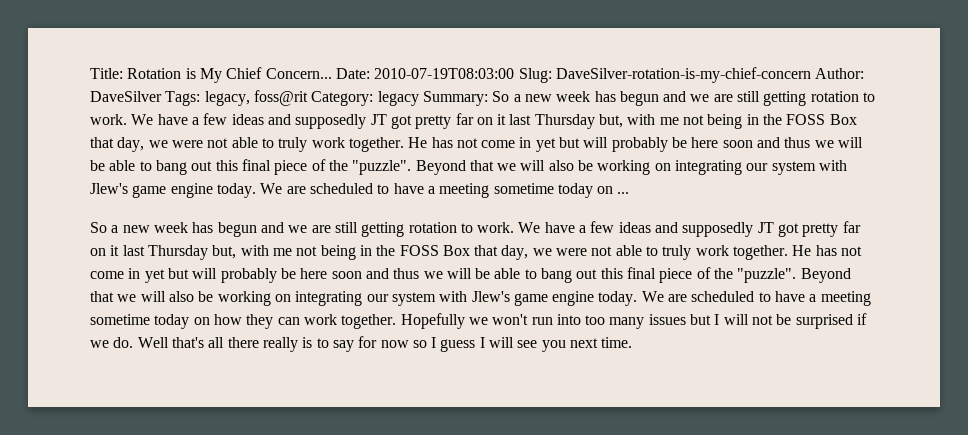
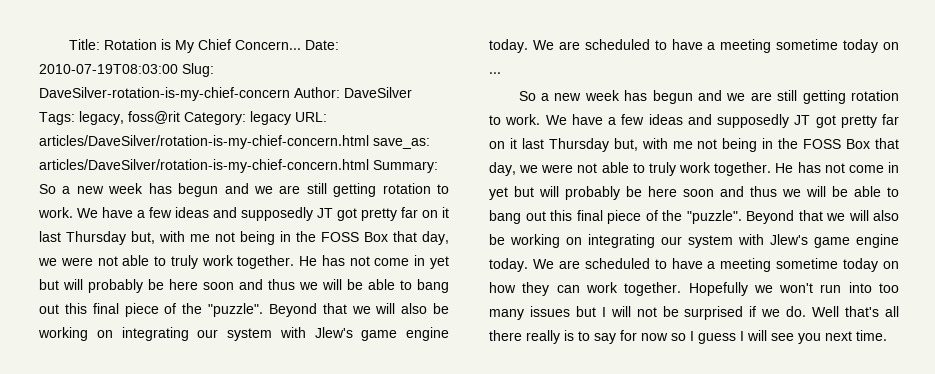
(419, 98) none -> [295,112,327,122] [39,135,430,149] [39,159,369,173] URL: articles/DaveSilver/rotation-is-my-chief-concern.html save_as: articles/DaveSilver/rotation-is-my-chief-concern.html

